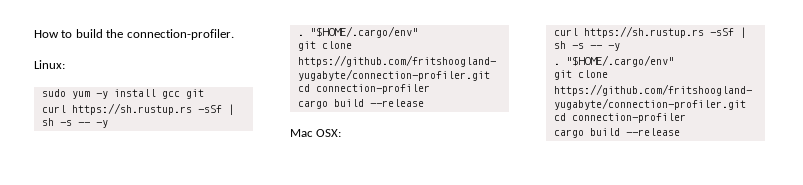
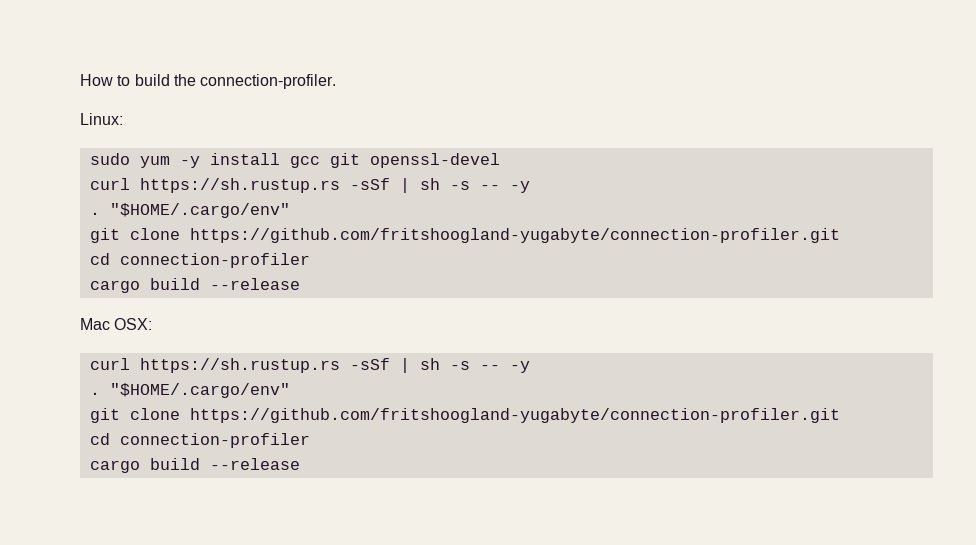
(204, 94) none -> [369,153,500,168] openssl-devel

